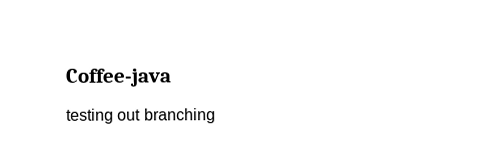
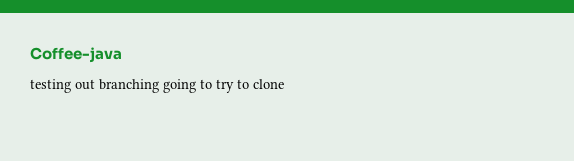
(216, 116) none -> [163,79,284,93] going to try to clone

